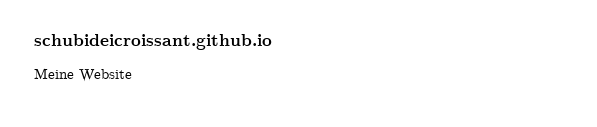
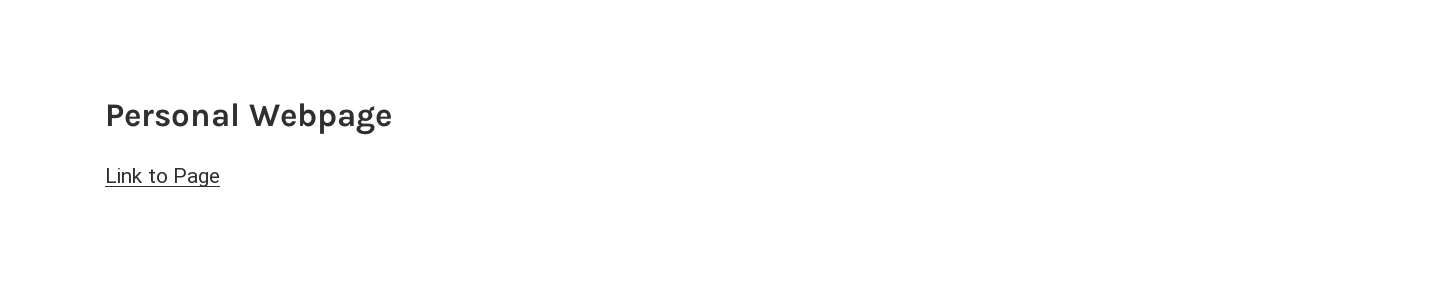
[34,34,272,50] [34,68,132,82] schubideicroissant.github.io // Meine Website -> [105,103,392,135] [105,168,221,187] Personal Webpage // Link to Page

